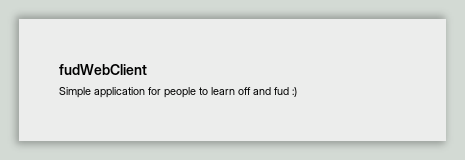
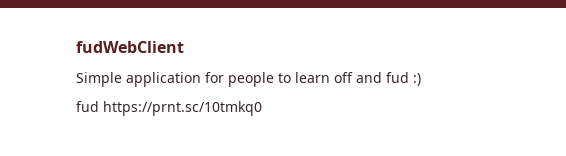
(297, 92) none -> [76,101,262,116] // fud https://prnt.sc/10tmkq0

